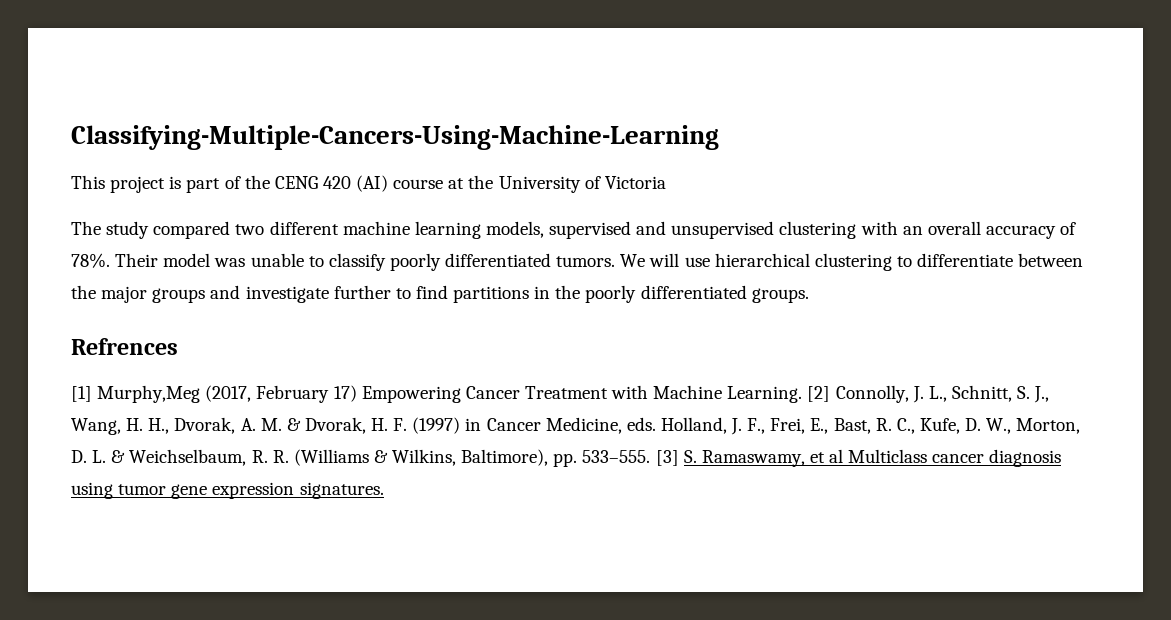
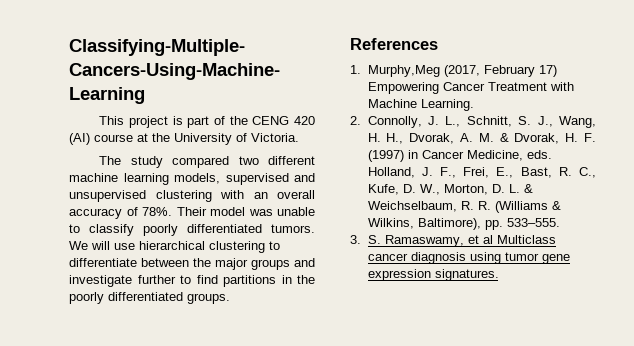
[604,176,666,189] Victoria -> [251,133,299,142] Victoria.
[71,338,178,355] [71,386,92,402] Refrences // [1] -> [350,38,438,50] [350,65,361,74] References // 1.
[807,386,831,402] [2] -> [350,116,361,125] // 2.
[655,450,679,466] [3] -> [350,235,361,244] // 3.

